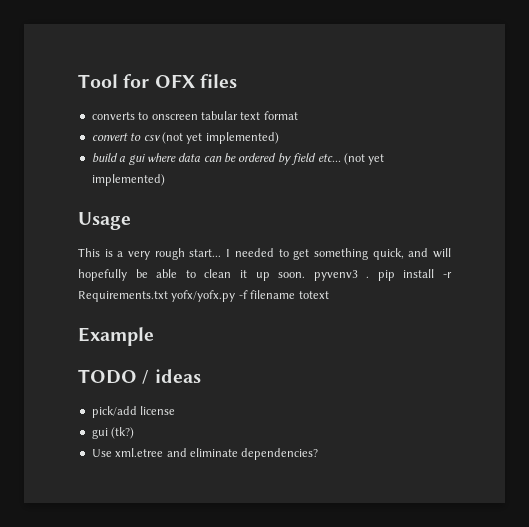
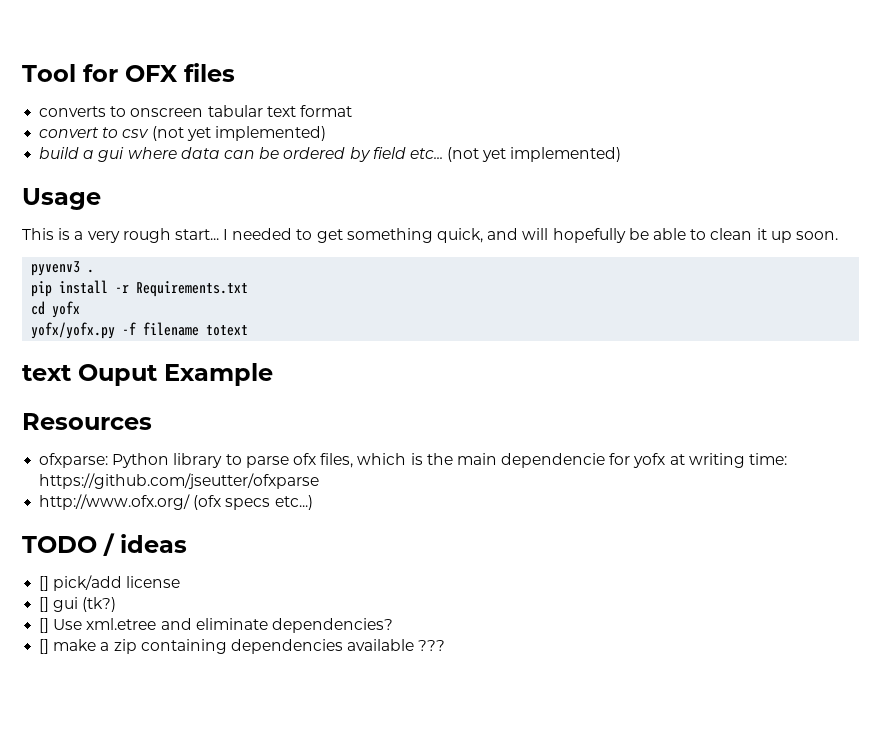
(306, 275) none -> (838, 235) //
(370, 277) none -> (95, 271) //
(168, 296) none -> [31,301,81,318] // cd yofx //
(329, 295) none -> [22,364,158,386] text Ouput
(154, 336) none -> [22,413,152,430] [39,453,788,468] [39,473,320,489] [39,494,313,510] // Resources // ofxparse: Python library to parse ofx files, which is the main dependencie for yofx at writing time: https://github.com/jseutter/ofxparse // http://www.ofx.org/ (ofx specs etc...)
(201, 376) none -> [39,576,50,591] []
(176, 410) none -> [39,597,50,612] []
(135, 433) none -> [39,618,50,633] []
(319, 454) none -> [39,639,446,654] // [] make a zip containing dependencies available ???

